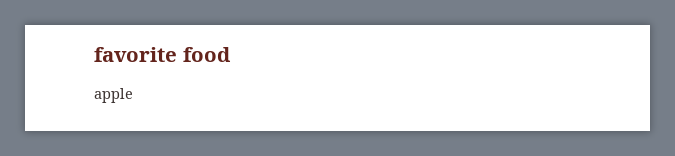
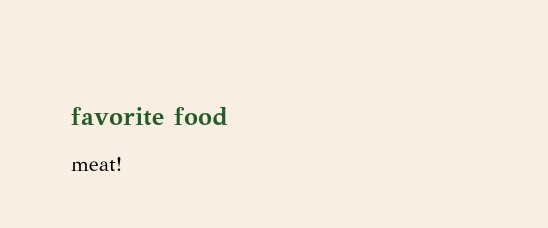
[94,88,133,103] apple -> [71,157,122,171] meat!

